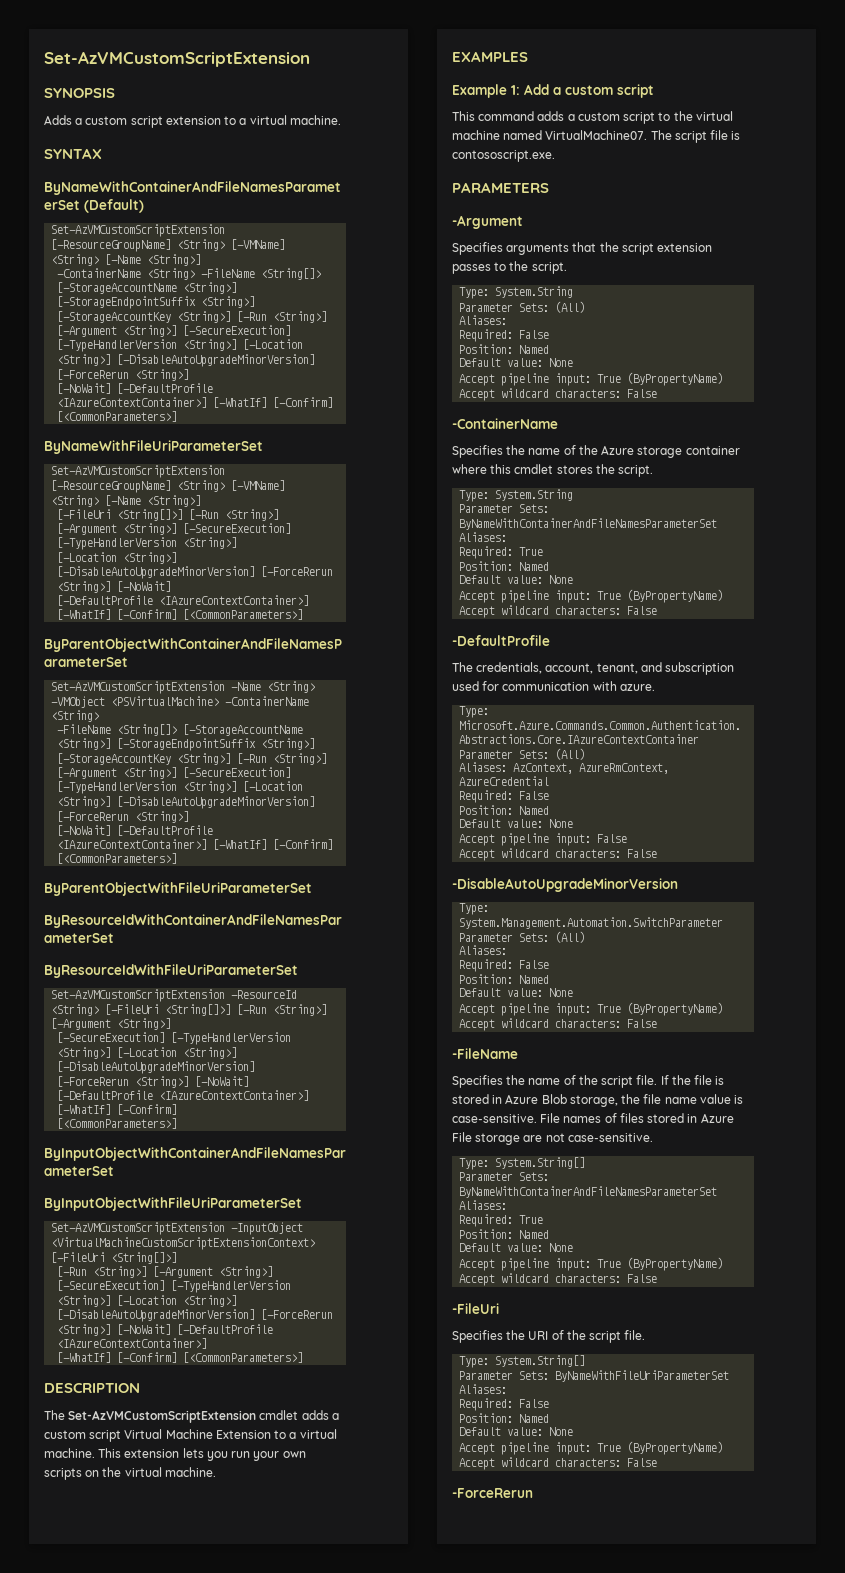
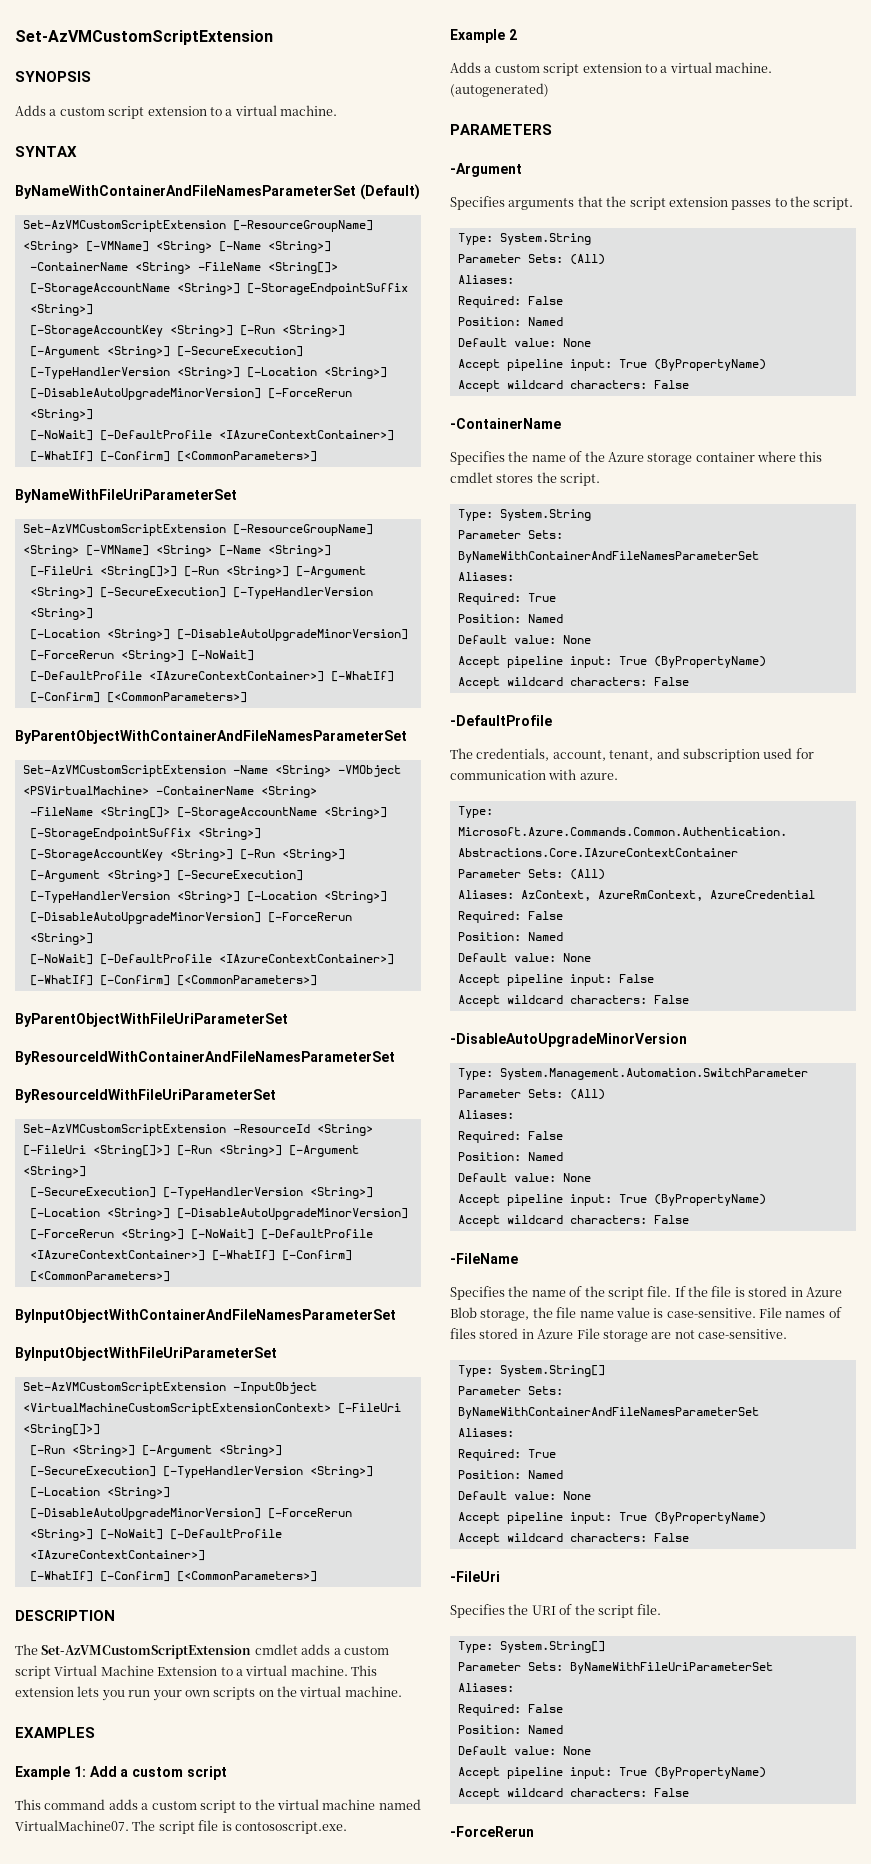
(555, 156) none -> [450,29,517,43] [450,62,772,76] [450,83,549,97] // Example 2 // Adds a custom script extension to a virtual machine. (autogenerated)

